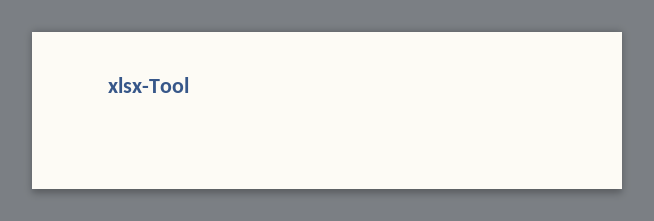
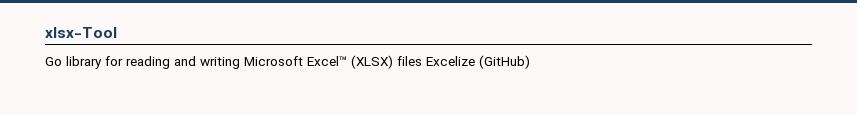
(189, 85) none -> [45,55,530,69] // Go library for reading and writing Microsoft Excel™ (XLSX) files Excelize (GitHub)

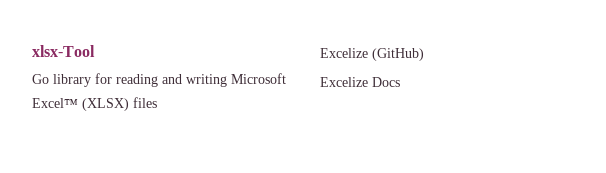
(422, 61) none -> (157, 102) //
(530, 62) none -> [320,77,400,87] // Excelize Docs

